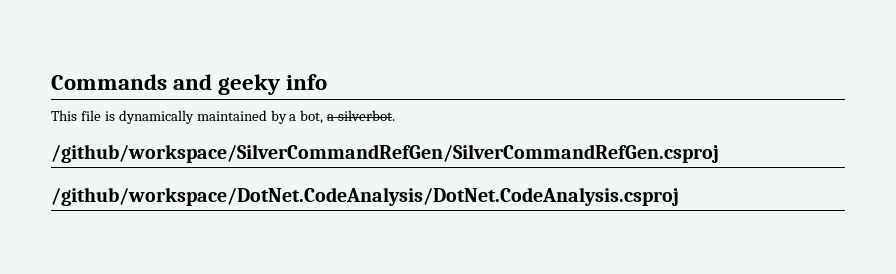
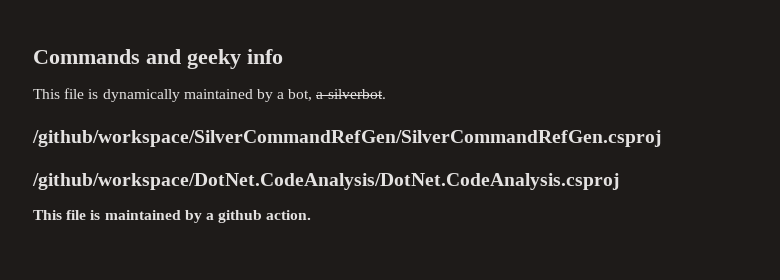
(679, 196) none -> [33,210,312,223] // This file is maintained by a github action.

